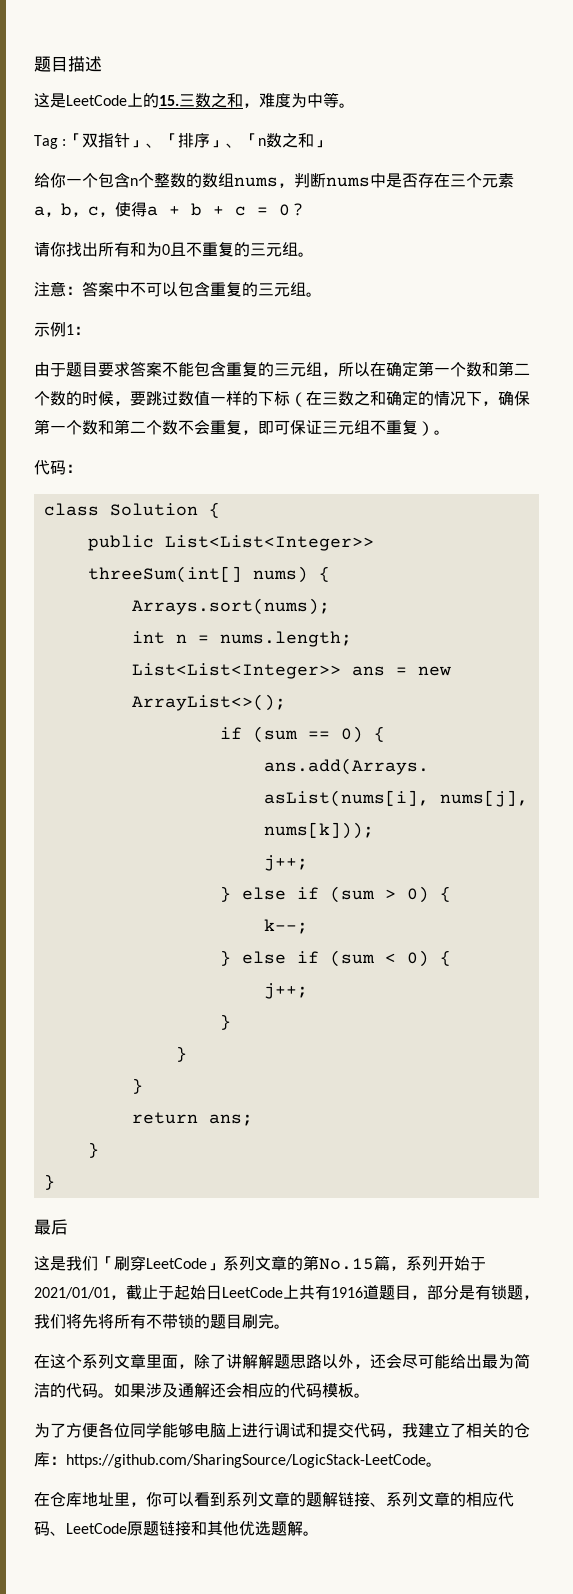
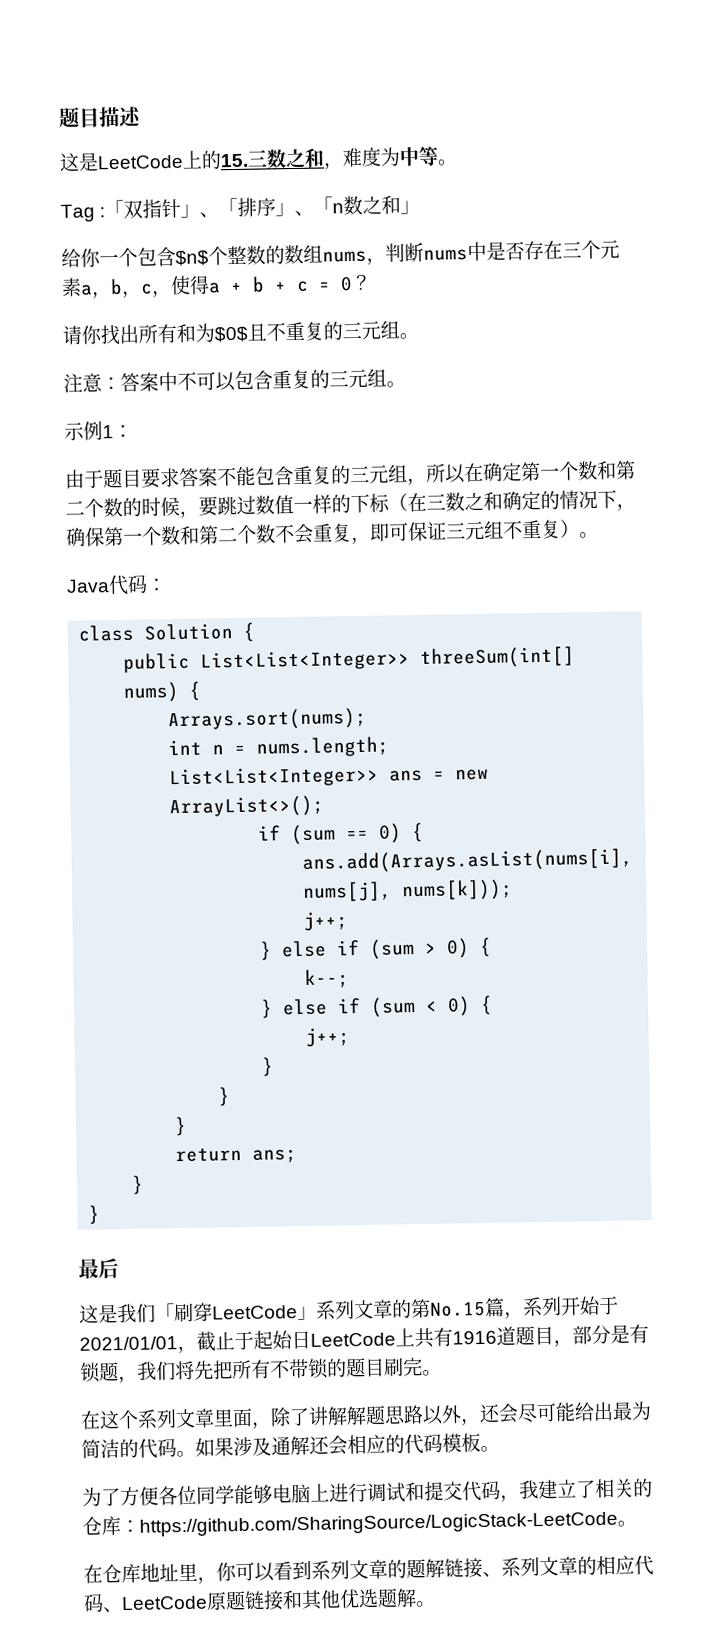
[130,178,138,186] n -> [175,250,209,266] $n$
[162,244,170,255] 0 -> [214,326,248,343] $0$
(450, 432) none -> [66,579,110,593] Java
[98,1313,114,1329] 将 -> [213,1360,233,1380] 把

